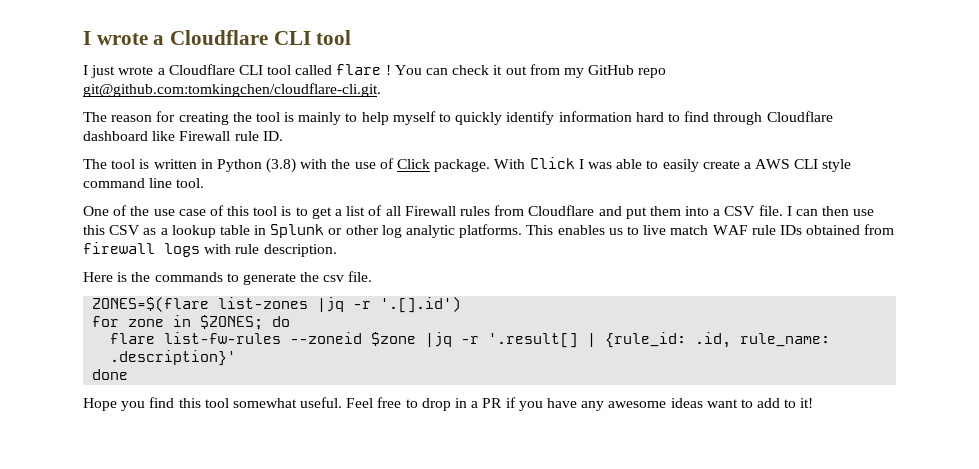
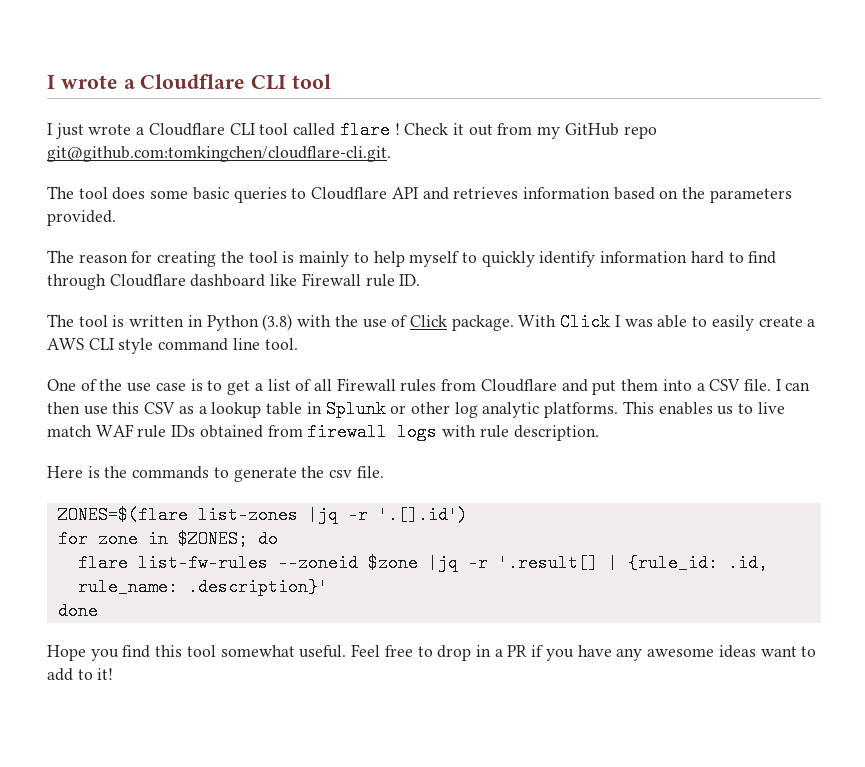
[394,65,490,75] You can check -> [404,123,449,135] Check
(381, 90) none -> [47,186,792,203] [47,210,116,226] // The tool does some basic queries to Cloudflare API and retrieves information based on the parameters provided.
[209,205,278,216] of this tool -> (186, 387) none

